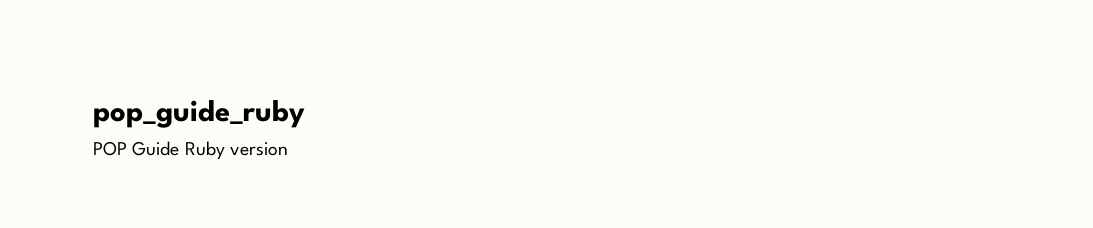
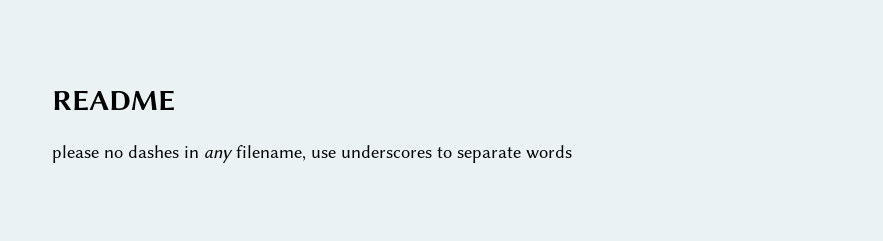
[93,100,305,128] [93,141,288,160] pop_guide_ruby // POP Guide Ruby version -> [52,90,175,111] [52,145,572,163] README // please no dashes in any filename, use underscores to separate words

